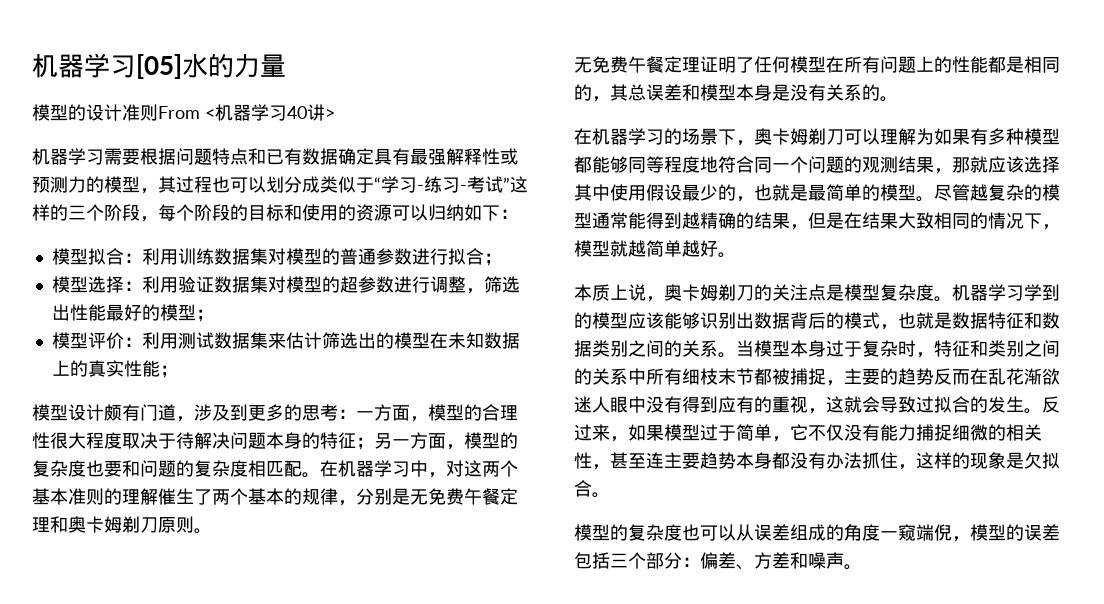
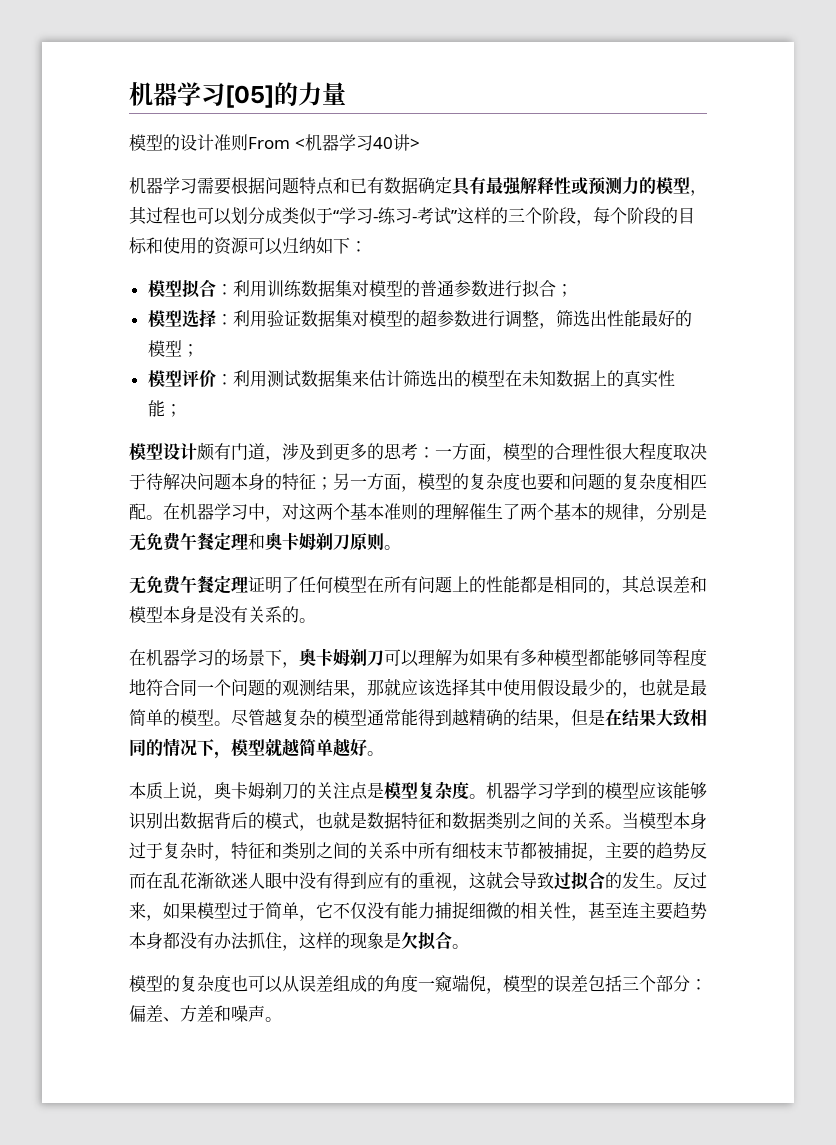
[182,53,208,78] 水 -> (274, 96) none

